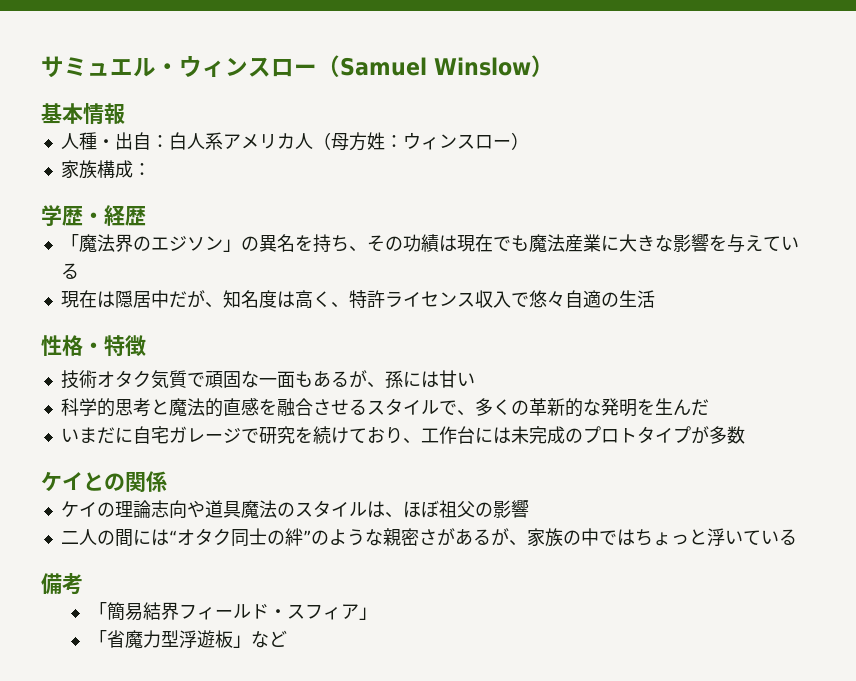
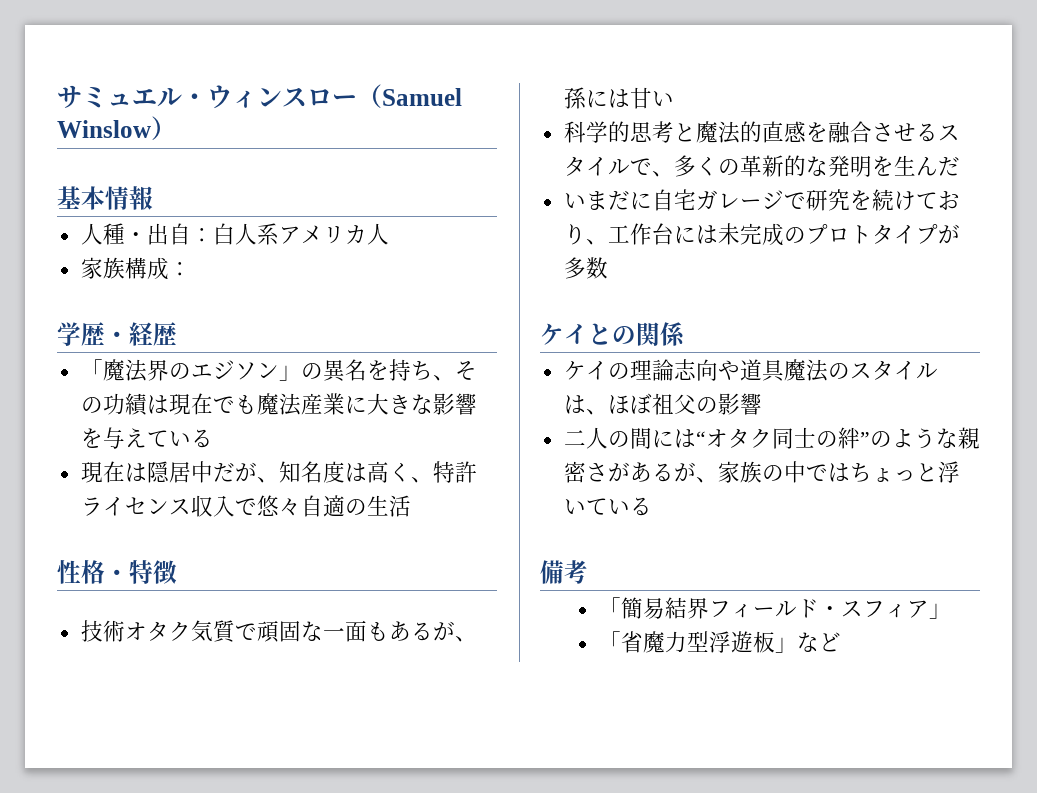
[312,132,529,151] （母方姓：ウィンスロー） -> (389, 234) none

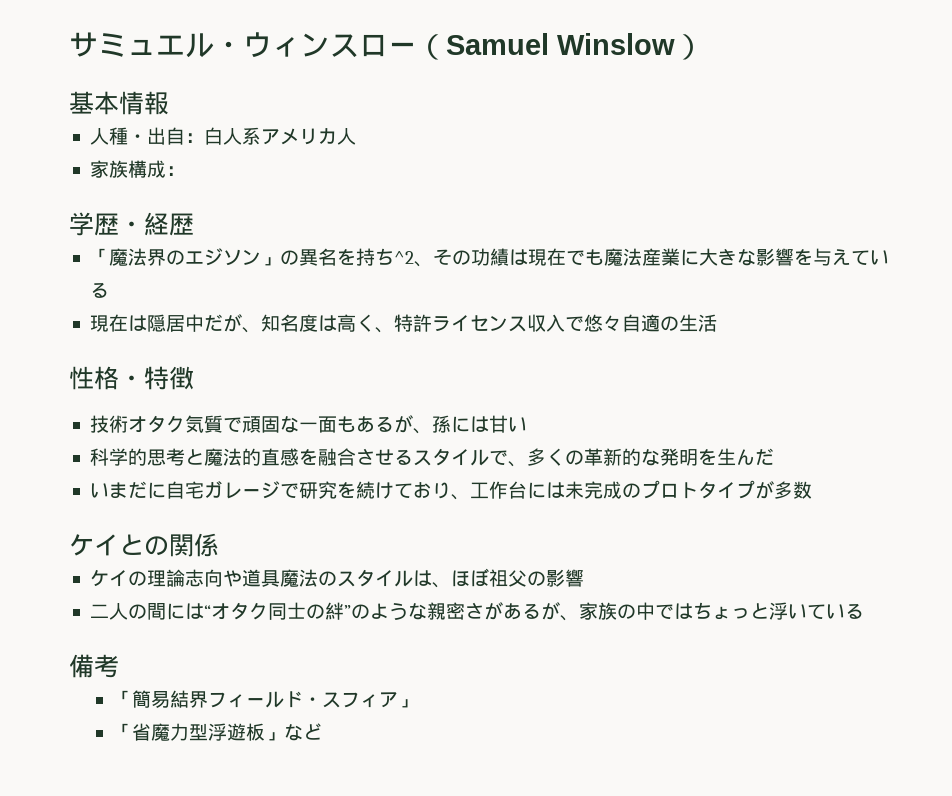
(433, 370) none -> [393,251,414,264] ^2

